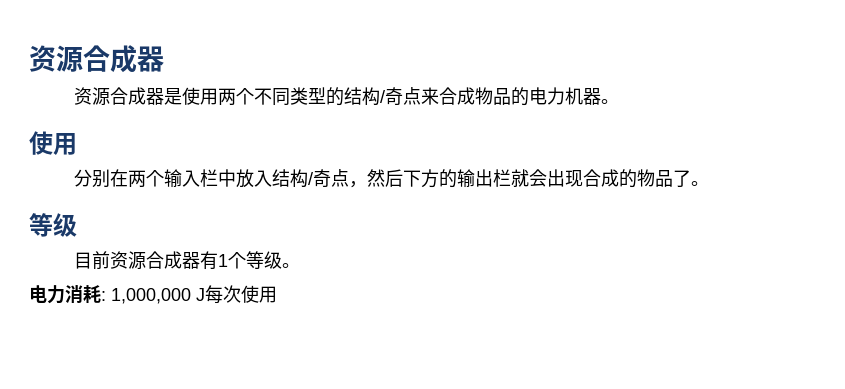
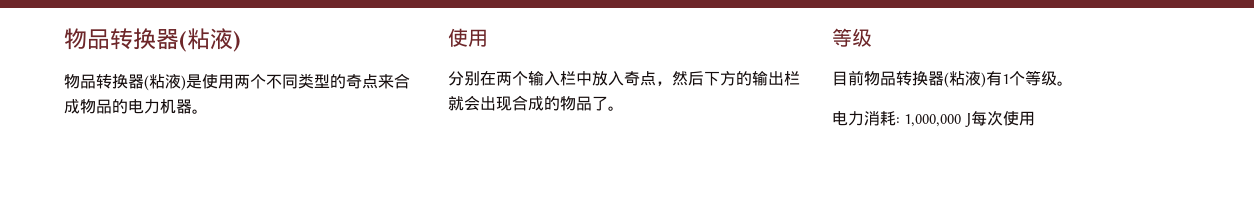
[29,45,164,73] [73,87,164,106] 资源合成器 // 资源合成器 -> [64,28,241,52] [64,73,186,91] 物品转换器(粘液) // 物品转换器(粘液)
[343,87,385,106] 结构/ -> (346, 81) none
[271,169,313,188] 结构/ -> (624, 78) none
[109,251,200,270] 资源合成器 -> [864,70,986,88] 物品转换器(粘液)

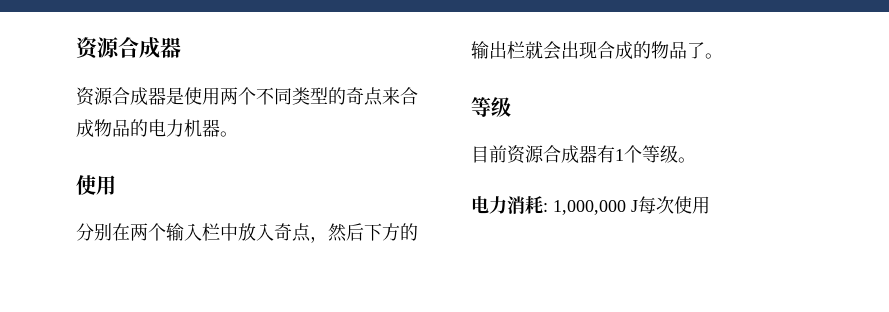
[64,28,241,52] [64,73,186,91] 物品转换器(粘液) // 物品转换器(粘液) -> [76,37,181,60] [76,87,166,106] 资源合成器 // 资源合成器
[864,70,986,88] 物品转换器(粘液) -> [507,145,597,164] 资源合成器

